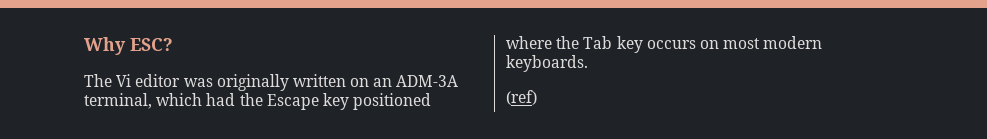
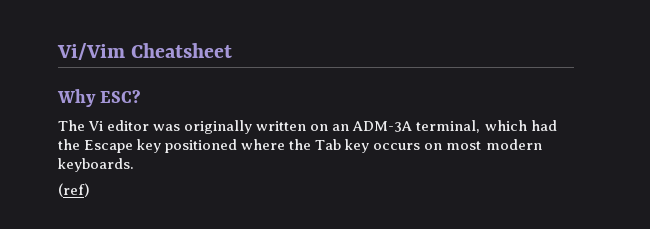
(84, 46) none -> [57,43,233,60] Vi/Vim Cheatsheet //

